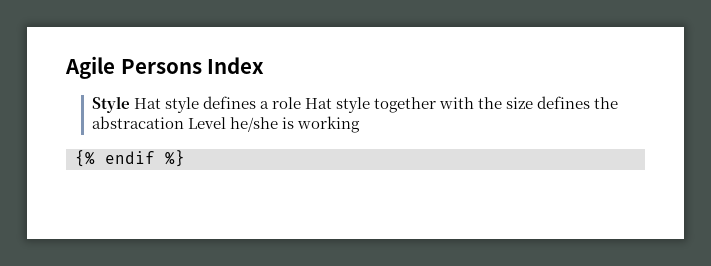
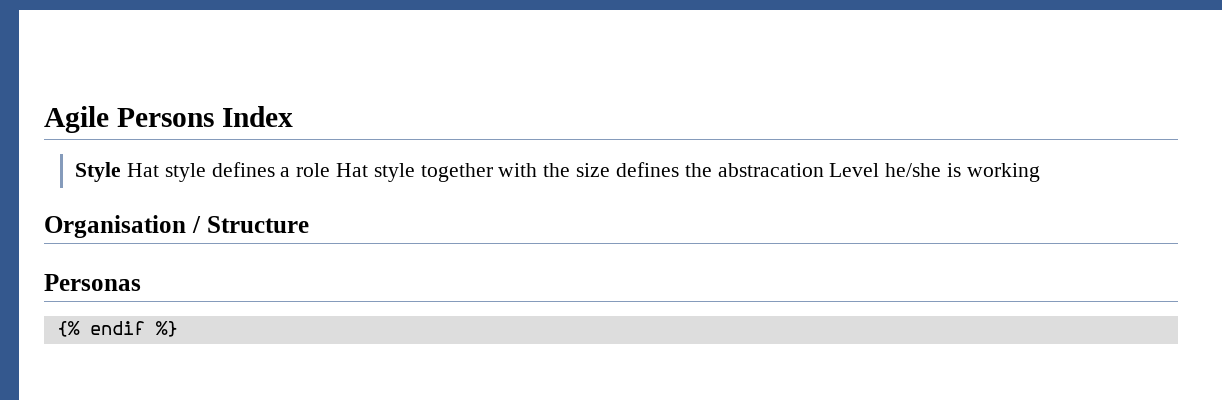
(361, 124) none -> [44,215,309,238] [44,274,141,291] // Organisation / Structure // Personas

